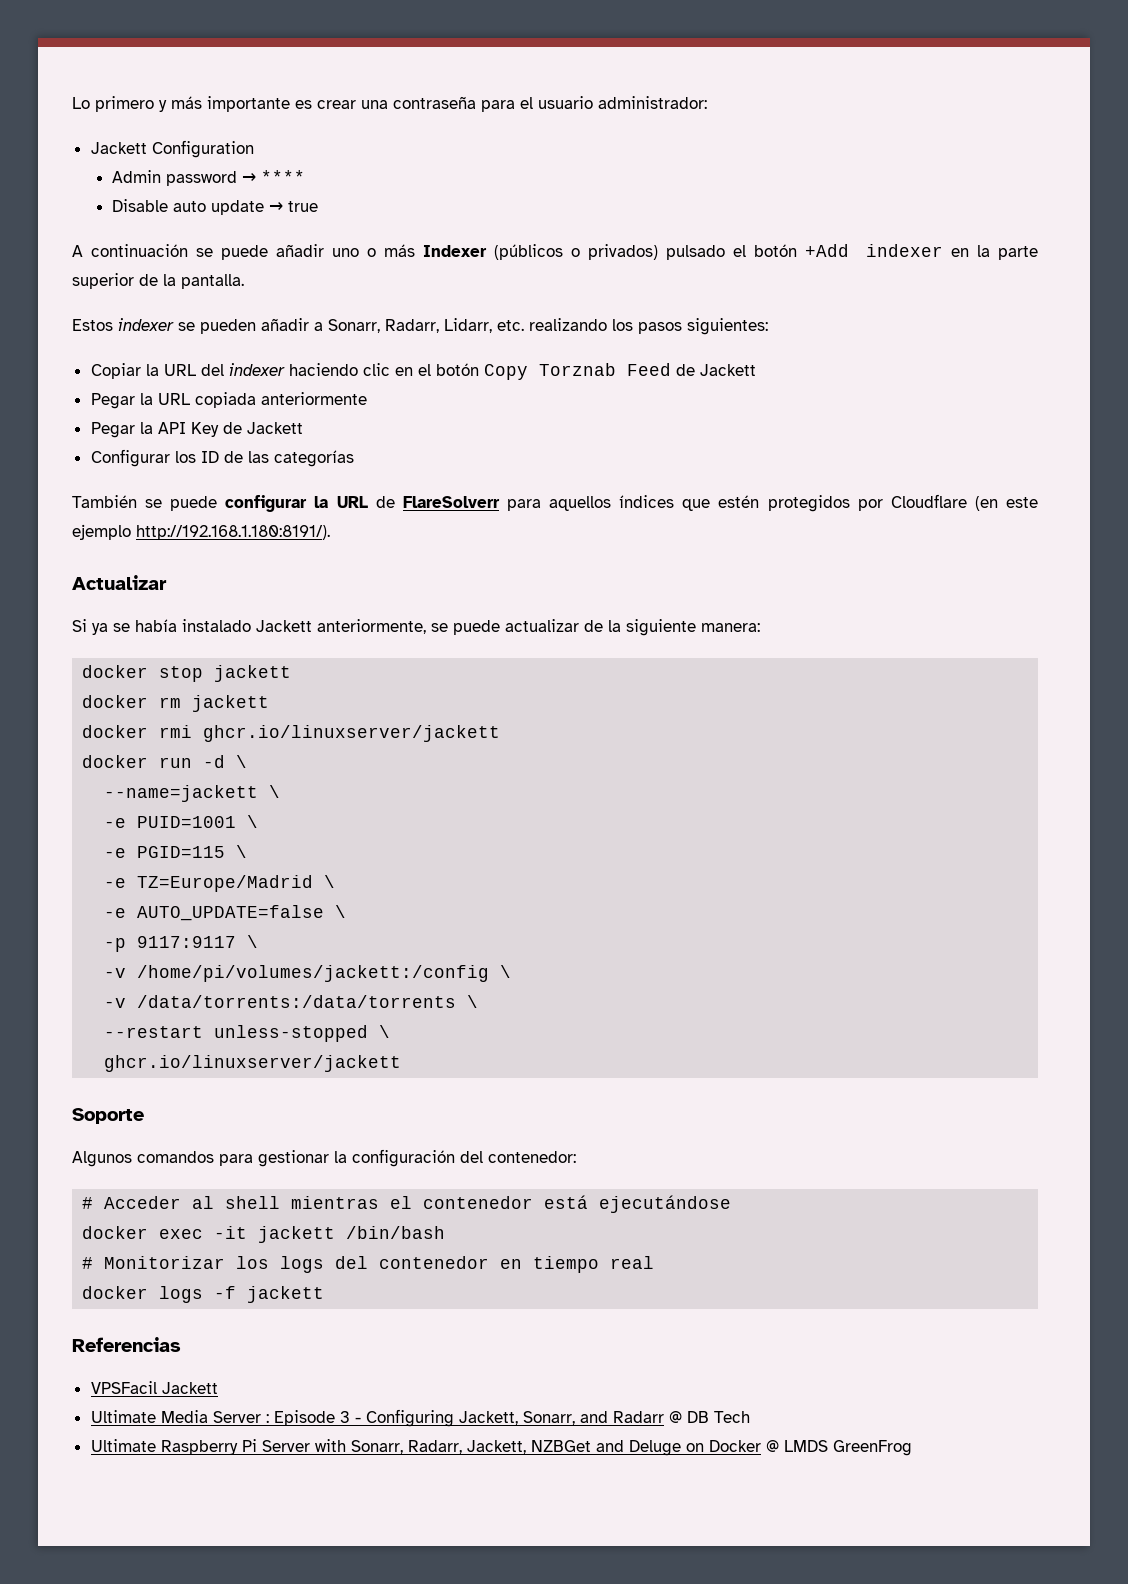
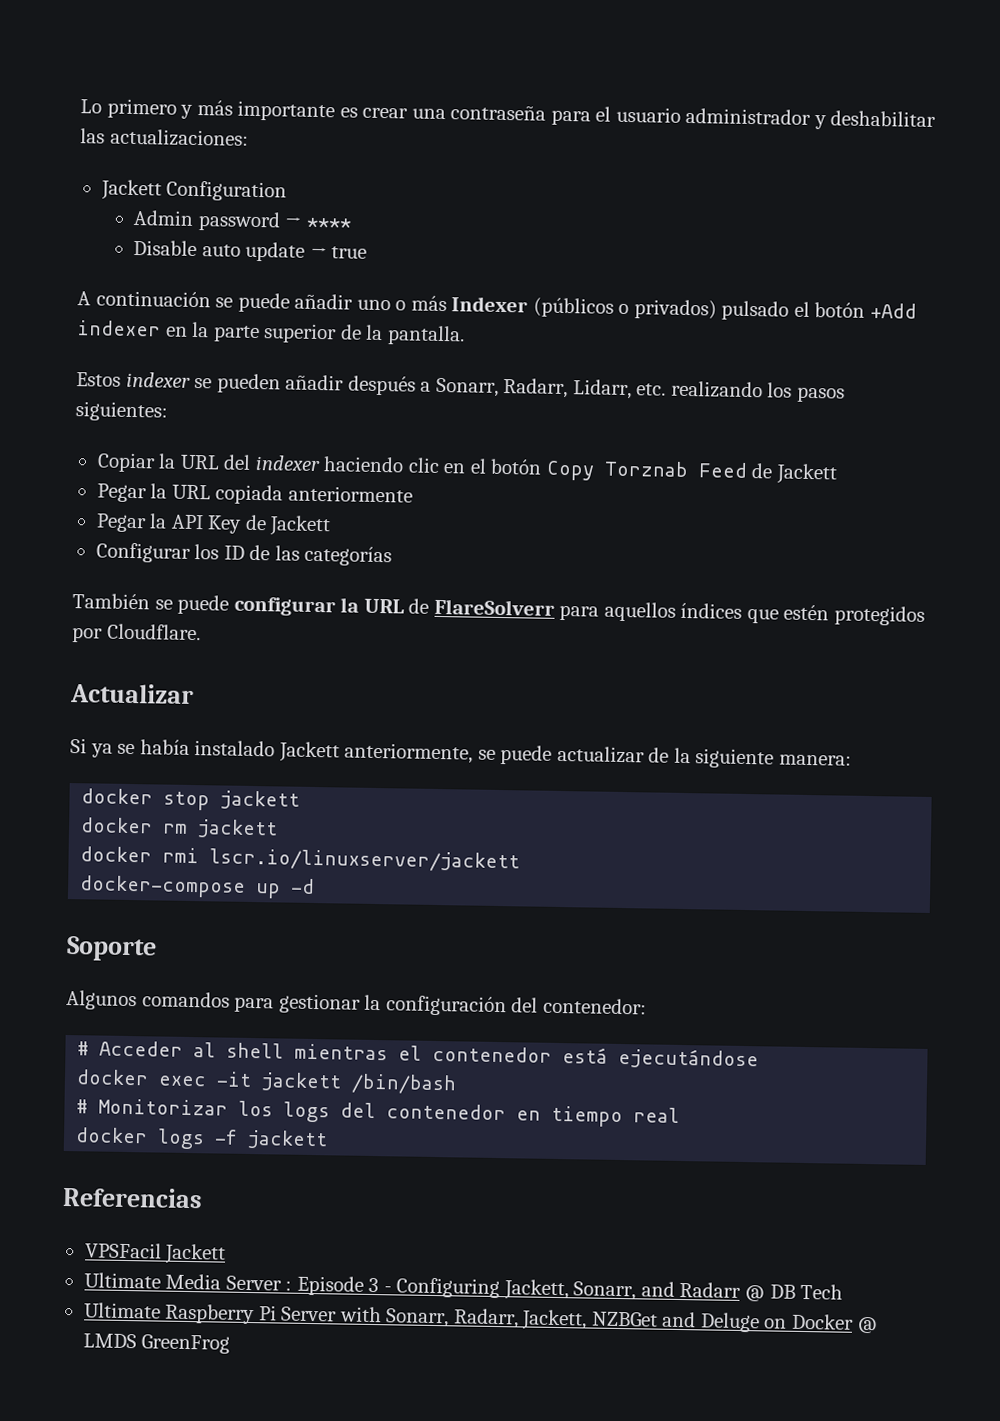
[598,96,707,109] administrador: -> [685,107,937,130] [80,128,249,147] administrador y deshabilitar las actualizaciones:
(309, 324) none -> [347,375,416,396] después
[890,494,1038,511] [72,524,330,540] Cloudflare (en este ejemplo http://192.168.1.180:8191/). -> [106,623,201,641] Cloudflare.
[203,725,501,742] [82,755,248,768] [104,785,281,802] [104,815,259,828] [104,845,248,858] [104,875,336,892] [104,905,347,921] [104,935,259,952] [104,965,512,982] [104,995,479,1008] [104,1025,391,1042] [104,1055,402,1072] ghcr.io/linuxserver/jackett // docker run -d \ // --name=jackett \ // -e PUID=1001 \ // -e PGID=115 \ // -e TZ=Europe/Madrid \ // -e AUTO_UPDATE=false \ // -p 9117:9117 \ // -v /home/pi/volumes/jackett:/config \ // -v /data/torrents:/data/torrents \ // --restart unless-stopped \ // ghcr.io/linuxserver/jackett -> [209,848,521,873] [79,875,316,899] lscr.io/linuxserver/jackett // docker-compose up -d

